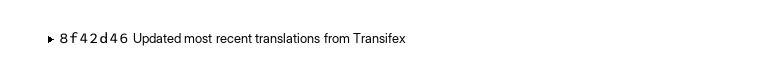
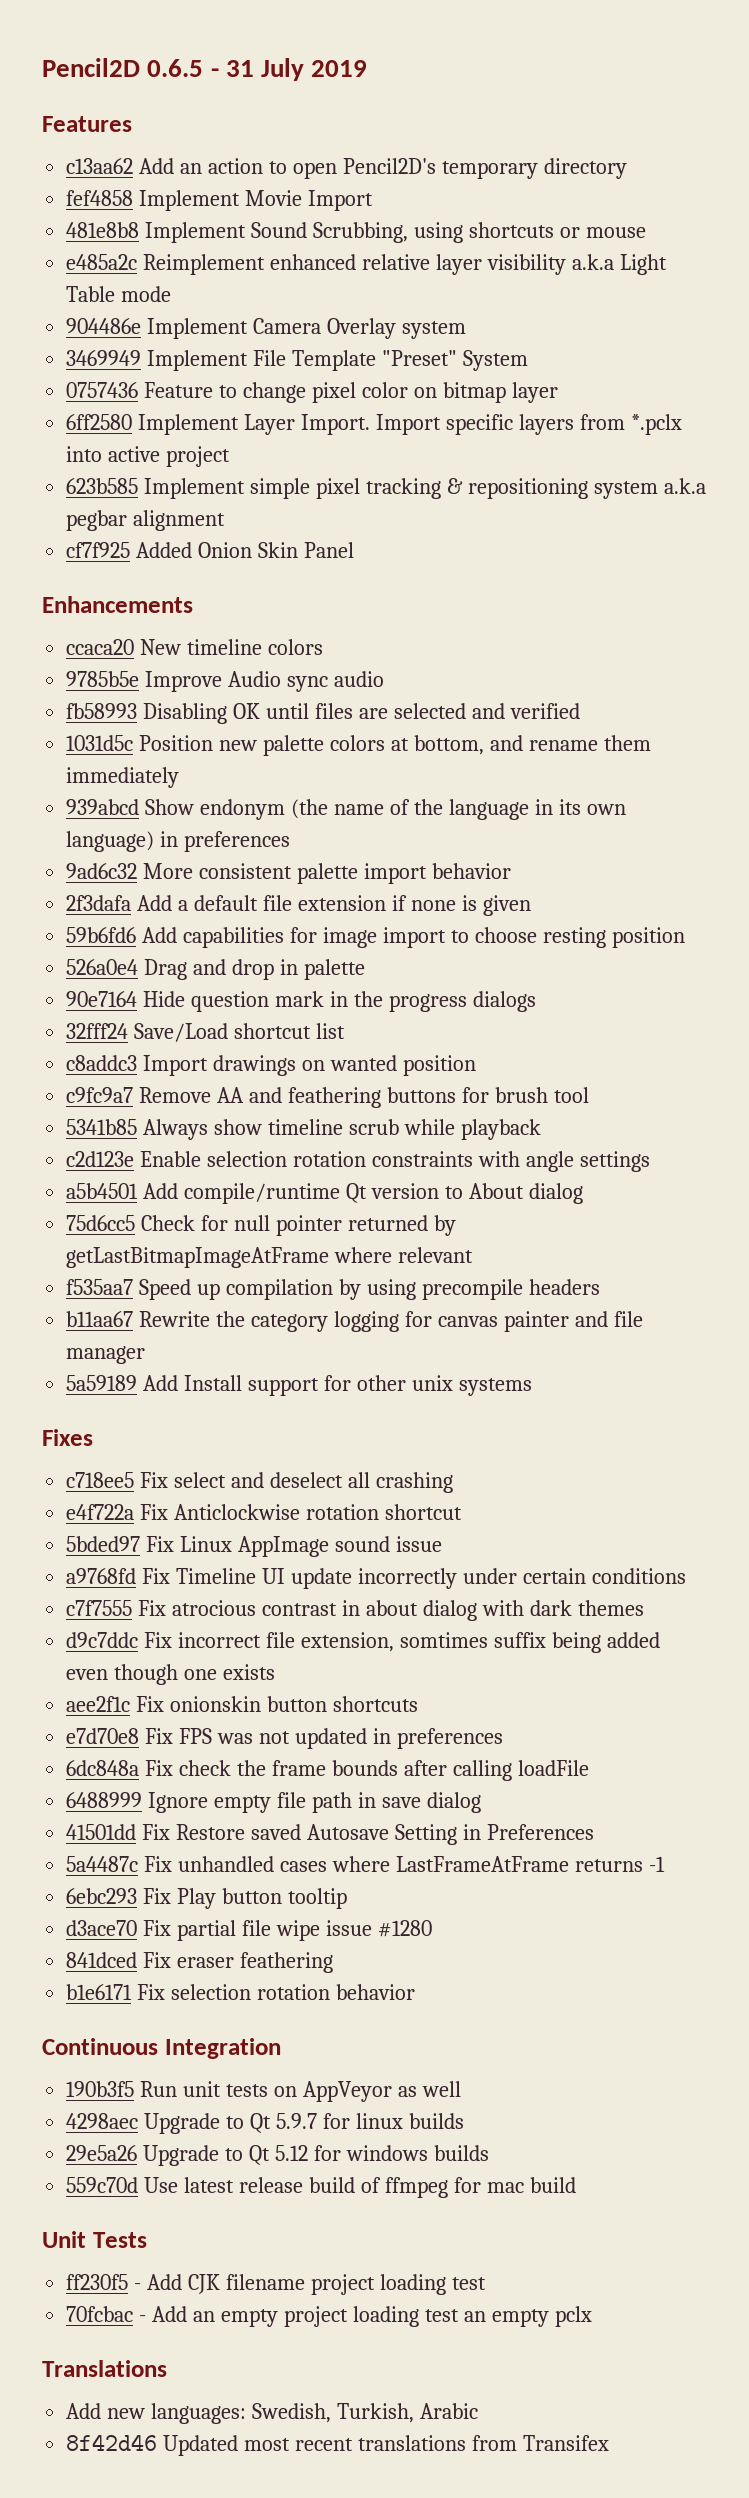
(59, 38) none -> [42,58,368,81] [42,116,132,132] [66,158,627,179] [66,190,374,211] [66,222,646,243] [66,254,667,275] [66,286,172,302] [66,318,466,339] [66,350,528,371] [66,382,558,403] [66,414,682,435] [66,446,231,467] [66,478,706,499] [66,510,226,531] [66,542,354,558] [42,596,193,613] [66,639,324,655] [66,671,384,692] [66,703,580,724] [66,735,651,756] [66,767,180,788] [66,799,626,820] [66,831,291,852] [66,863,511,884] [66,895,531,916] [66,927,685,948] [66,959,365,980] [66,991,536,1012] [66,1023,346,1042] [66,1055,476,1076] [66,1087,589,1108] [66,1119,541,1140] [66,1151,650,1172] [66,1183,583,1204] [66,1215,456,1236] [66,1247,474,1268] [66,1279,600,1300] [66,1311,643,1332] [66,1346,146,1364] [66,1375,532,1396] [42,1429,93,1446] [66,1472,453,1493] [66,1504,462,1520] [66,1536,442,1557] [66,1568,686,1589] [66,1600,644,1621] [66,1632,660,1653] [66,1664,276,1685] [66,1696,418,1712] [66,1728,503,1749] [66,1760,589,1781] [66,1792,481,1813] [66,1824,594,1845] [66,1856,665,1872] [66,1888,347,1909] [66,1920,432,1941] [66,1952,334,1973] [66,1984,415,2000] [42,2038,281,2059] [66,2081,461,2102] [66,2113,464,2134] [66,2145,489,2166] [66,2177,576,2198] [42,2231,147,2248] [66,2274,486,2295] [66,2306,592,2327] [42,2360,167,2377] [66,2403,478,2424] Pencil2D 0.6.5 - 31 July 2019 // Features // c13aa62 Add an action to open Pencil2D's temporary directory // fef4858 Implement Movie Import // 481e8b8 Implement Sound Scrubbing, using shortcuts or mouse // e485a2c Reimplement enhanced relative layer visibility a.k.a Light Table mode // 904486e Implement Camera Overlay system // 3469949 Implement File Template "Preset" System // 0757436 Feature to change pixel color on bitmap layer // 6ff2580 Implement Layer Import. Import specific layers from *.pclx into active project // 623b585 Implement simple pixel tracking & repositioning system a.k.a pegbar alignment // cf7f925 Added Onion Skin Panel // Enhancements // ccaca20 New timeline colors // 9785b5e Improve Audio sync audio // fb58993 Disabling OK until files are selected and verified // 1031d5c Position new palette colors at bottom, and rename them immediately // 939abcd Show endonym (the name of the language in its own language) in preferences // 9ad6c32 More consistent palette import behavior // 2f3dafa Add a default file extension if none is given // 59b6fd6 Add capabilities for image import to choose resting position // 526a0e4 Drag and drop in palette // 90e7164 Hide question mark in the progress dialogs // 32fff24 Save/Load shortcut list // c8addc3 Import drawings on wanted position // c9fc9a7 Remove AA and feathering buttons for brush tool // 5341b85 Always show timeline scrub while playback // c2d123e Enable selection rotation constraints with angle settings // a5b4501 Add compile/runtime Qt version to About dialog // 75d6cc5 Check for null pointer returned by getLastBitmapImageAtFrame where relevant // f535aa7 Speed up compilation by using precompile headers // b11aa67 Rewrite the category logging for canvas painter and file manager // 5a59189 Add Install support for other unix systems // Fixes // c718ee5 Fix select and deselect all crashing // e4f722a Fix Anticlockwise rotation shortcut // 5bded97 Fix Linux AppImage sound issue // a9768fd Fix Timeline UI update incorrectly under certain conditions // c7f7555 Fix atrocious contrast in about dialog with dark themes // d9c7ddc Fix incorrect file extension, somtimes suffix being added even though one exists // aee2f1c Fix onionskin button shortcuts // e7d70e8 Fix FPS was not updated in preferences // 6dc848a Fix check the frame bounds after calling loadFile // 6488999 Ignore empty file path in save dialog // 41501dd Fix Restore saved Autosave Setting in Preferences // 5a4487c Fix unhandled cases where LastFrameAtFrame returns -1 // 6ebc293 Fix Play button tooltip // d3ace70 Fix partial file wipe issue #1280 // 841dced Fix eraser feathering // b1e6171 Fix selection rotation behavior // Continuous Integration // 190b3f5 Run unit tests on AppVeyor as well // 4298aec Upgrade to Qt 5.9.7 for linux builds // 29e5a26 Upgrade to Qt 5.12 for windows builds // 559c70d Use latest release build of ffmpeg for mac build // Unit Tests // ff230f5 - Add CJK filename project loading test // 70fcbac - Add an empty project loading test an empty pclx // Translations // Add new languages: Swedish, Turkish, Arabic //

